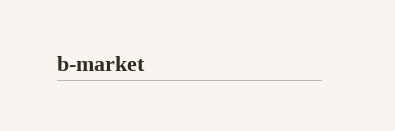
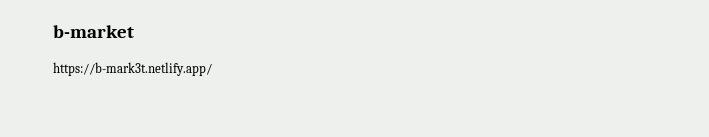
(145, 63) none -> [53,62,212,76] // https://b-mark3t.netlify.app/

